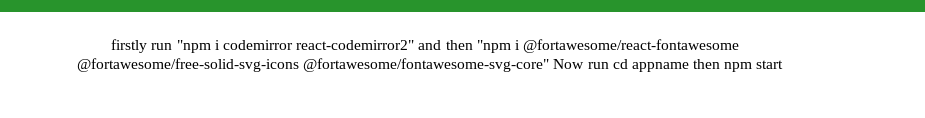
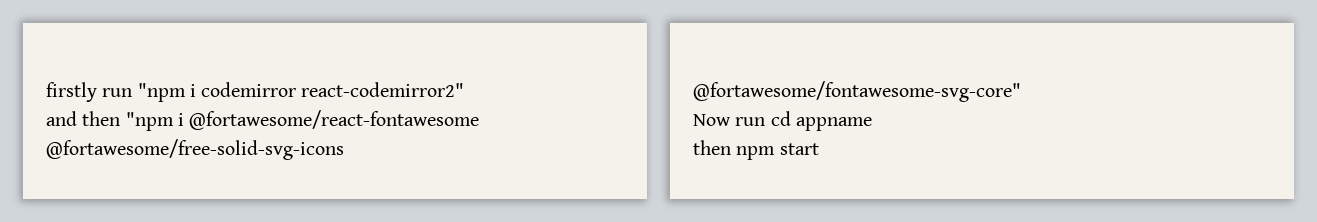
(415, 45) none -> (465, 89) //
(550, 65) none -> (1021, 91) //
(689, 67) none -> (872, 124) //

